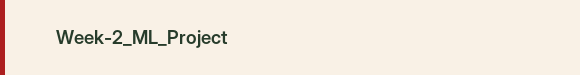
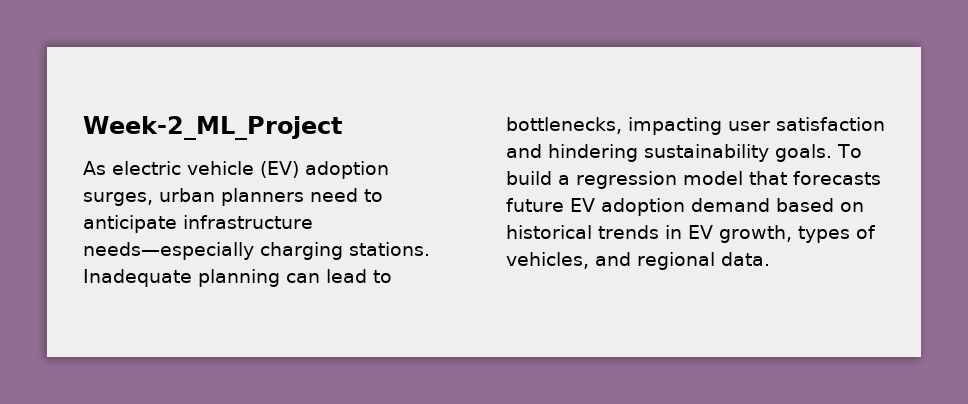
(228, 39) none -> [83,161,389,179] [83,188,383,206] [83,215,313,233] [83,242,430,260] [83,269,392,287] [506,117,885,135] [506,144,862,162] [506,171,881,189] [506,198,864,216] [506,225,876,243] [506,252,770,270] // As electric vehicle (EV) adoption surges, urban planners need to anticipate infrastructure needs—especially charging stations. Inadequate planning can lead to bottlenecks, impacting user satisfaction and hindering sustainability goals. To build a regression model that forecasts future EV adoption demand based on historical trends in EV growth, types of vehicles, and regional data.

